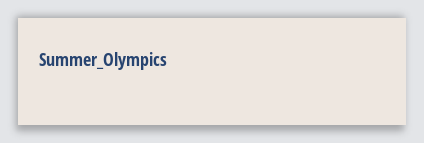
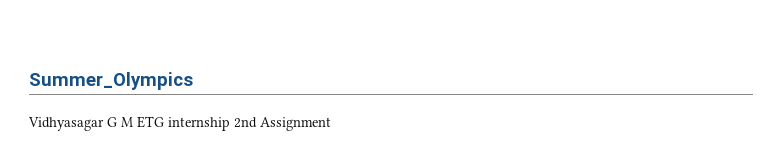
(167, 61) none -> [28,116,331,131] // Vidhyasagar G M ETG internship 2nd Assignment

